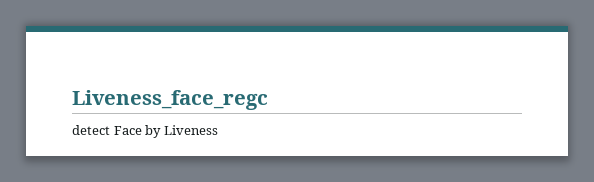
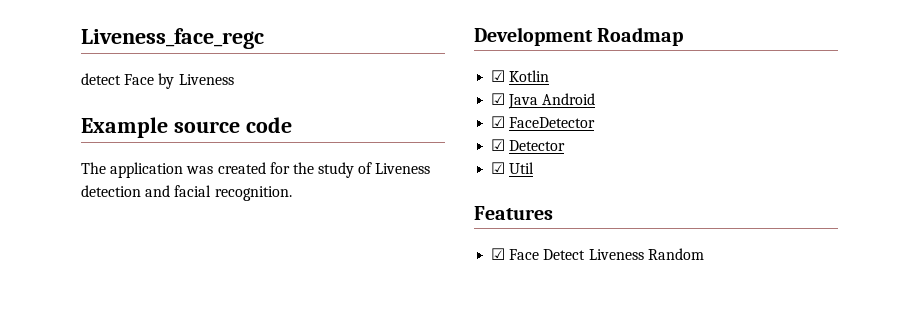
(218, 130) none -> [81,117,292,138] [81,162,431,178] [81,185,292,201] [474,27,684,46] [491,70,550,82] [491,93,596,109] [491,116,596,128] [491,139,566,151] [491,162,535,174] [474,206,553,220] [491,248,704,260] // Example source code // The application was created for the study of Liveness detection and facial recognition. // Development Roadmap // ☑ Kotlin // ☑ Java Android // ☑ FaceDetector // ☑ Detector // ☑ Util // Features // ☑ Face Detect Liveness Random

